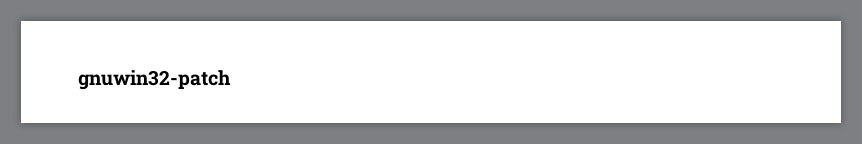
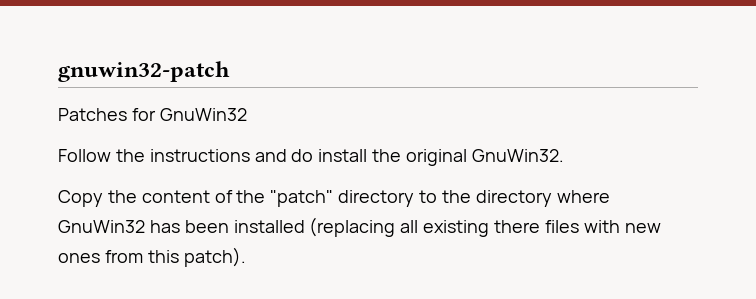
(231, 80) none -> [58,108,247,121] [58,149,564,166] [58,190,610,207] [58,217,661,237] [58,247,246,267] // Patches for GnuWin32 // Follow the instructions and do install the original GnuWin32. // Copy the content of the "patch" directory to the directory where GnuWin32 has been installed (replacing all existing there files with new ones from this patch).

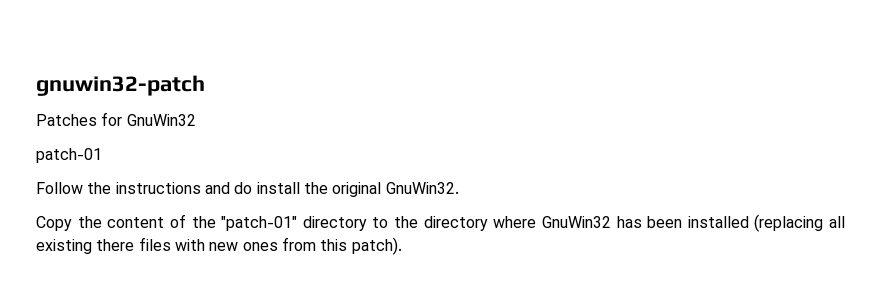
(247, 114) none -> [36,148,102,163] // patch-01
[270,190,334,207] "patch" -> [221,216,298,231] "patch-01"

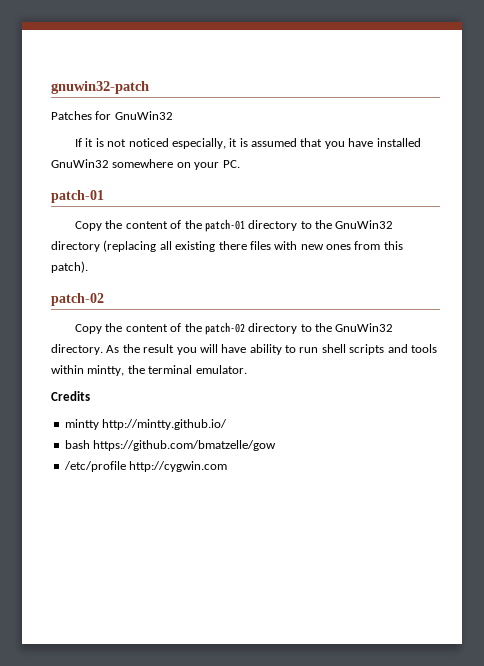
[36,148,102,163] [36,182,459,197] [36,214,749,231] patch-01 // Follow the instructions and do install the original GnuWin32. // Copy the content of the "patch-01" directory to the directory where GnuWin32 has been installed -> [75,138,421,149] [51,159,240,170] [51,190,104,203] [75,219,394,232] [51,241,100,252] If it is not noticed especially, it is assumed that you have installed GnuWin32 somewhere on your PC. // patch-01 // Copy the content of the patch-01 directory to the GnuWin32 directory
(402, 246) none -> [51,293,104,306] [75,322,394,335] [51,344,437,355] [51,365,247,376] [51,391,90,401] [64,419,228,430] [64,440,277,451] [63,461,228,472] // patch-02 // Copy the content of the patch-02 directory to the GnuWin32 directory. As the result you will have ability to run shell scripts and tools within mintty, the terminal emulator. // Credits // mintty http://mintty.github.io/ // bash https://github.com/bmatzelle/gow // /etc/profile http://cygwin.com

